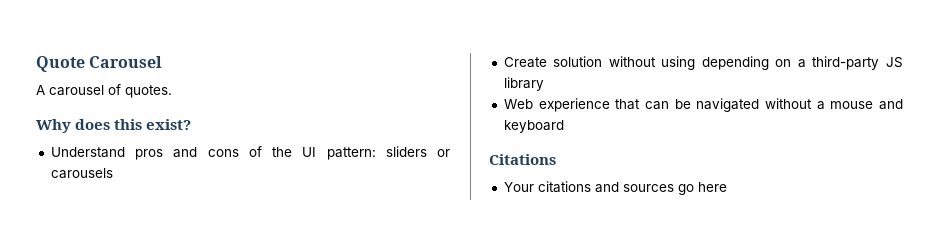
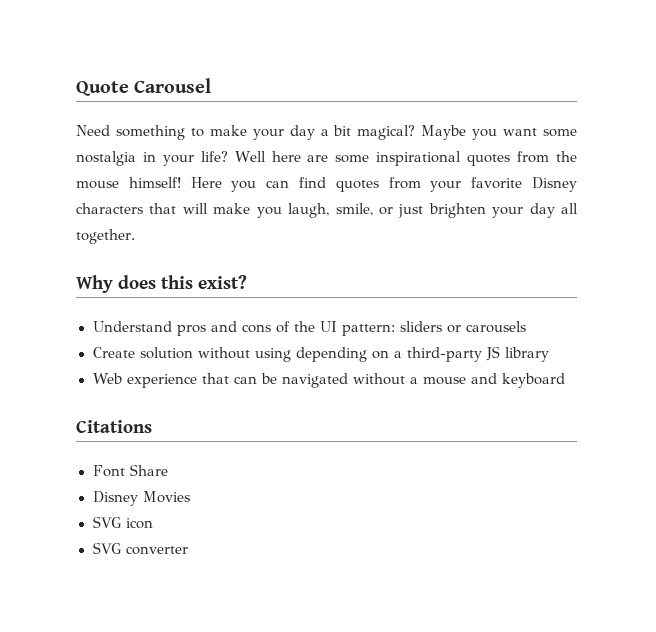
[36,84,172,98] A carousel of quotes. -> [76,125,577,140] [76,151,577,166] [76,177,577,192] [76,203,579,218] [76,229,135,244] Need something to make your day a bit magical? Maybe you want some nostalgia in your life? Well here are some inspirational quotes from the mouse himself! Here you can find quotes from your favorite Disney characters that will make you laugh, smile, or just brighten your day all together.
[503,181,727,195] Your citations and sources go here -> [92,464,168,477] [92,491,190,506] [92,516,154,529] [92,542,189,555] Font Share // Disney Movies // SVG icon // SVG converter

